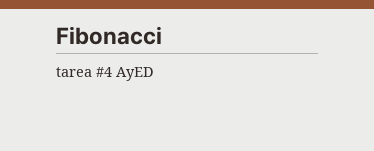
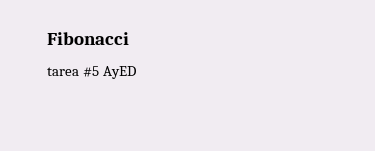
[96,67,112,77] #4 -> [82,66,99,77] #5

